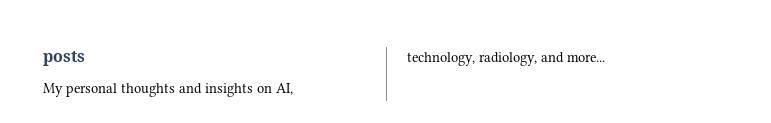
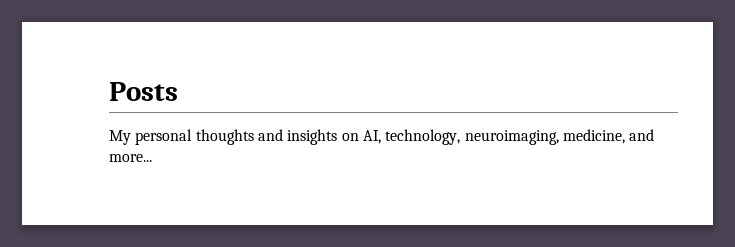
[43,51,85,66] posts -> [109,82,178,101] Posts
[479,52,537,66] radiology, -> [464,129,625,145] neuroimaging, medicine,

